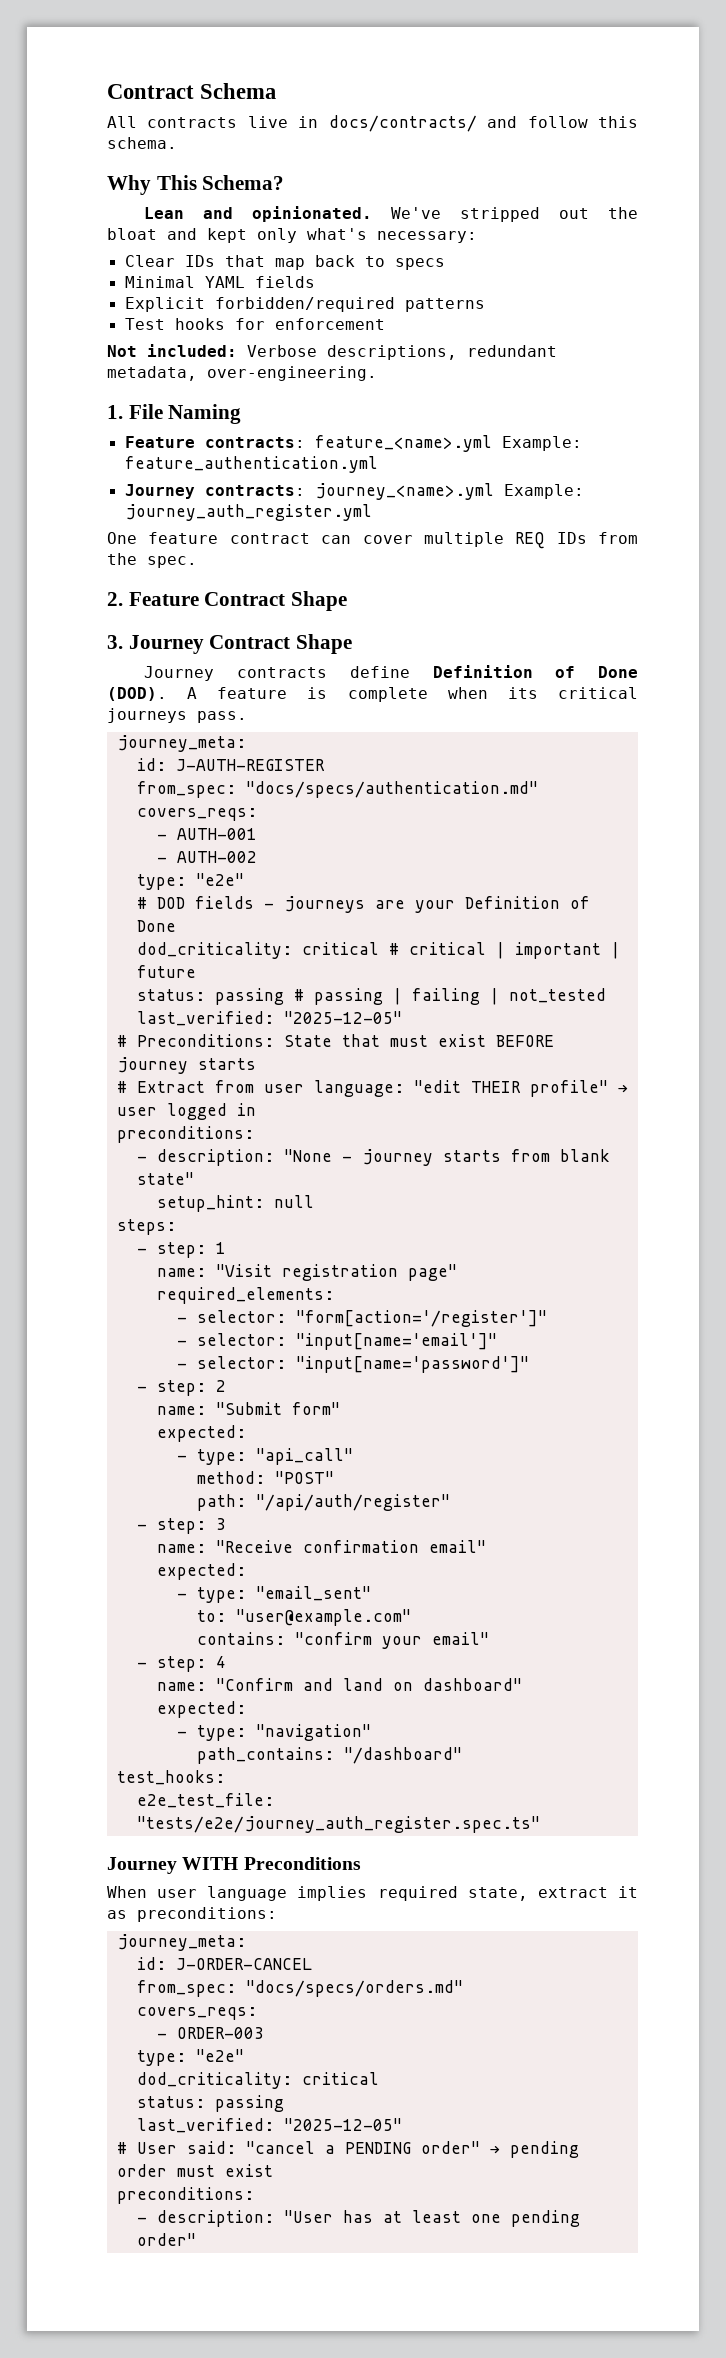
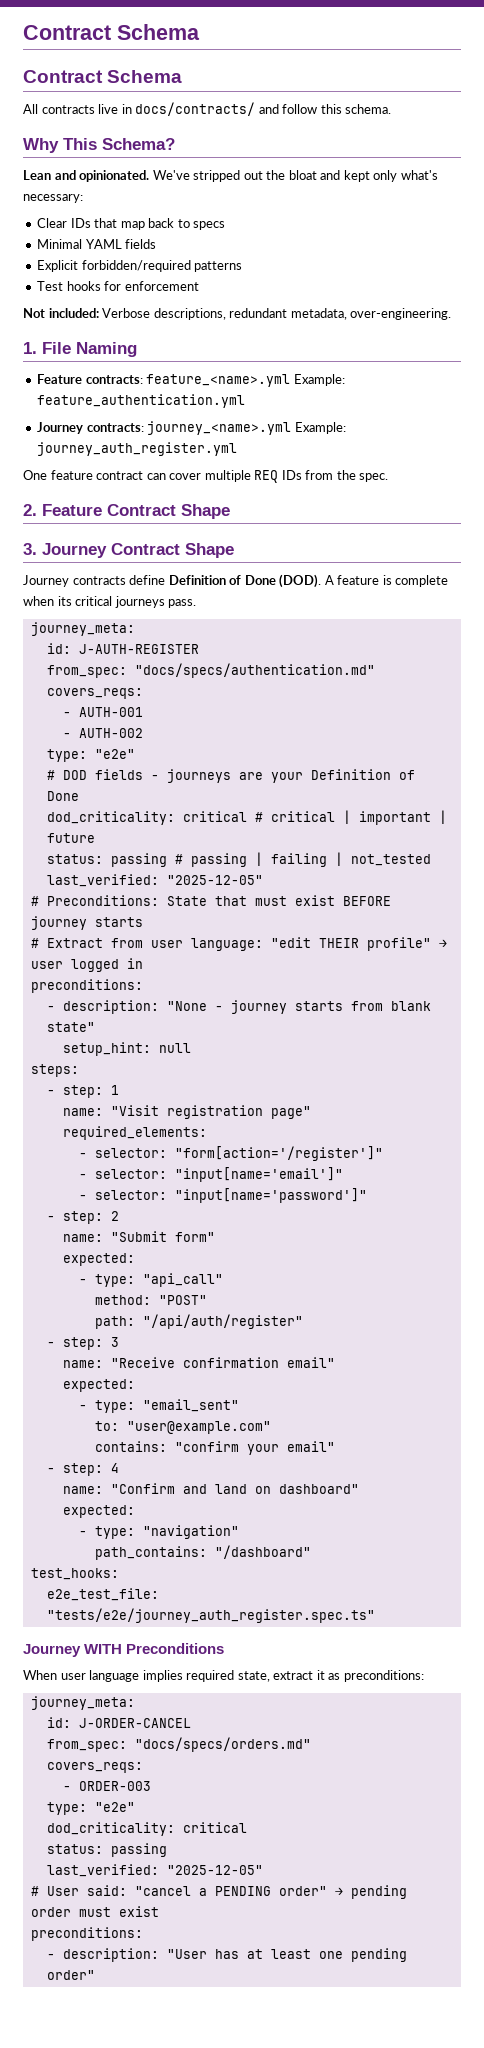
[107,83,277,99] Contract Schema -> [23,24,200,40] [23,70,183,83] Contract Schema // Contract Schema

